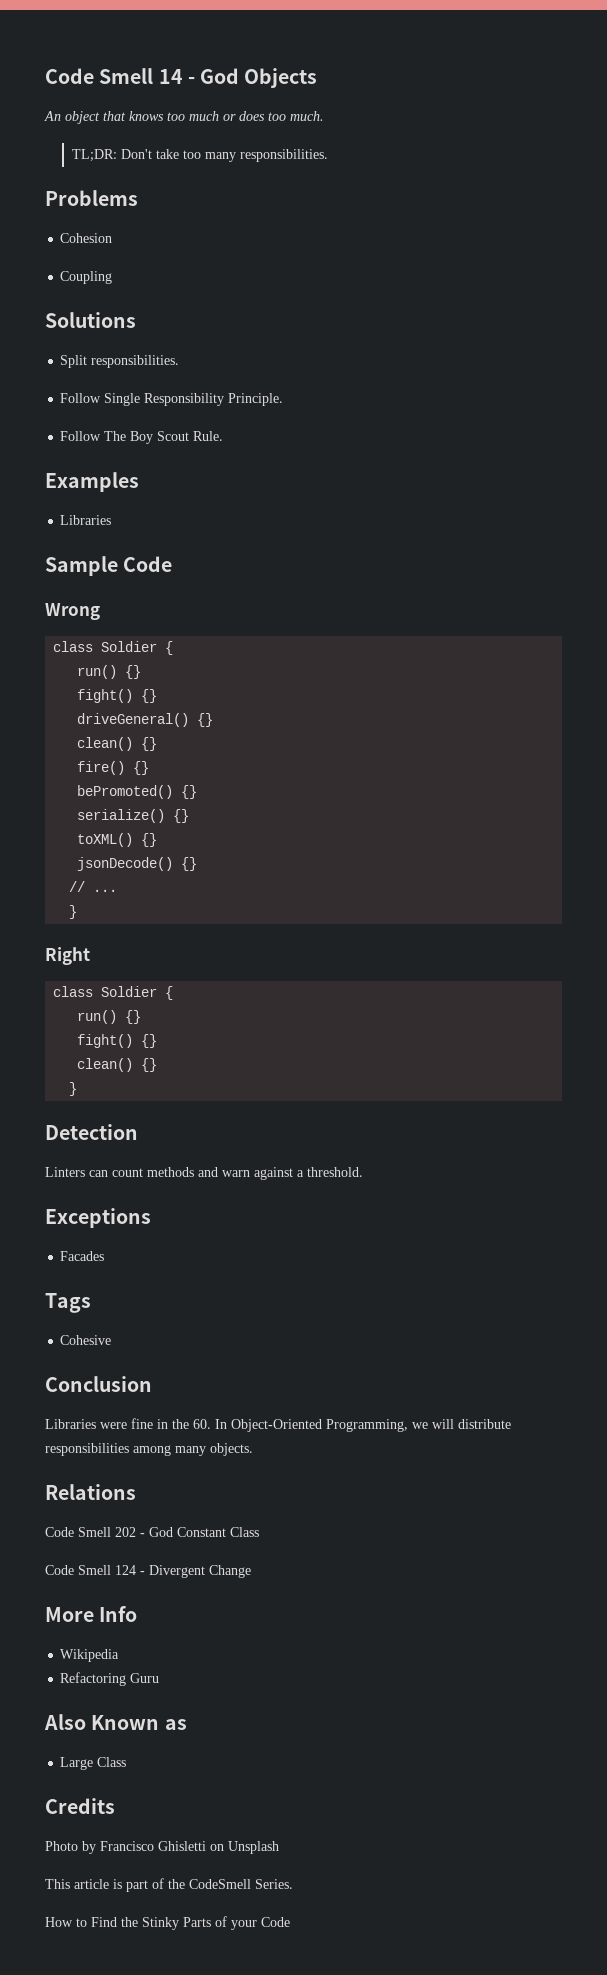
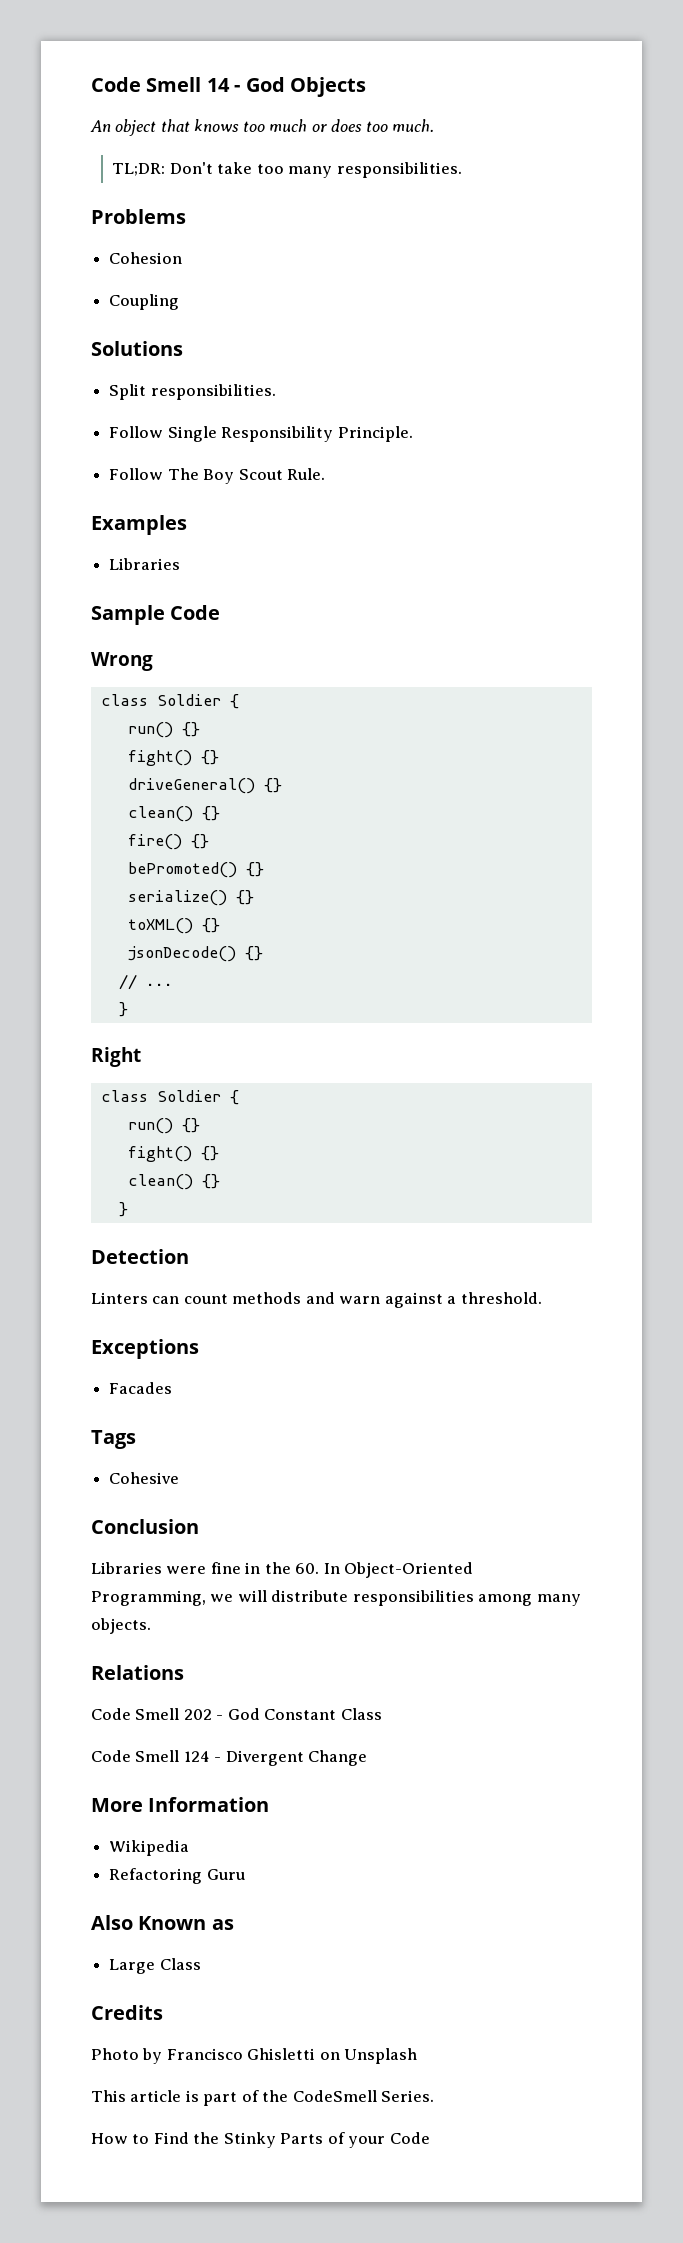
[99,1606,138,1622] Info -> [148,1797,270,1812] Information

